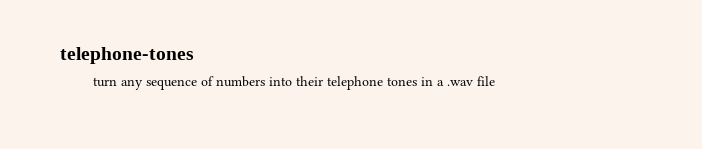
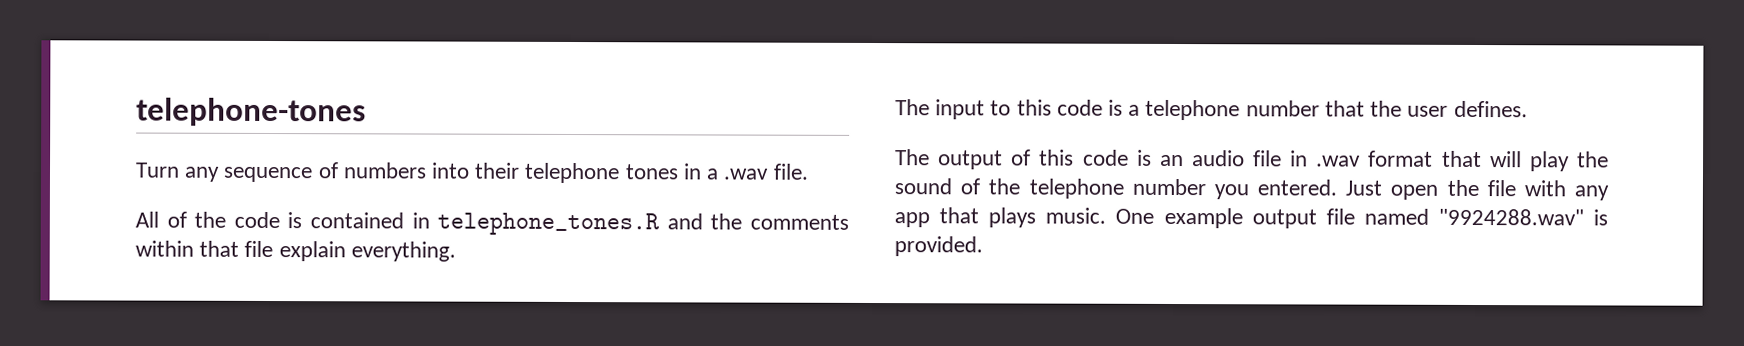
[92,77,117,87] turn -> [135,162,180,178] Turn
[476,76,495,86] file -> [772,163,809,180] [135,211,850,236] [135,240,456,262] [895,99,1528,121] [895,149,1609,172] [894,178,1609,201] [894,207,1608,229] [894,236,983,257] file. // All of the code is contained in telephone_tones.R and the comments within that file explain everything. // The input to this code is a telephone number that the user defines. // The output of this code is an audio file in .wav format that will play the sound of the telephone number you entered. Just open the file with any app that plays music. One example output file named "9924288.wav" is provided.

